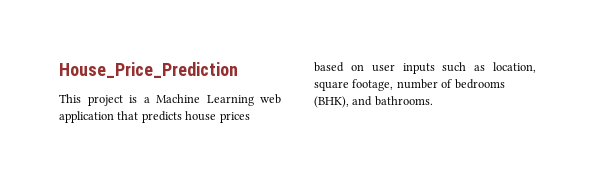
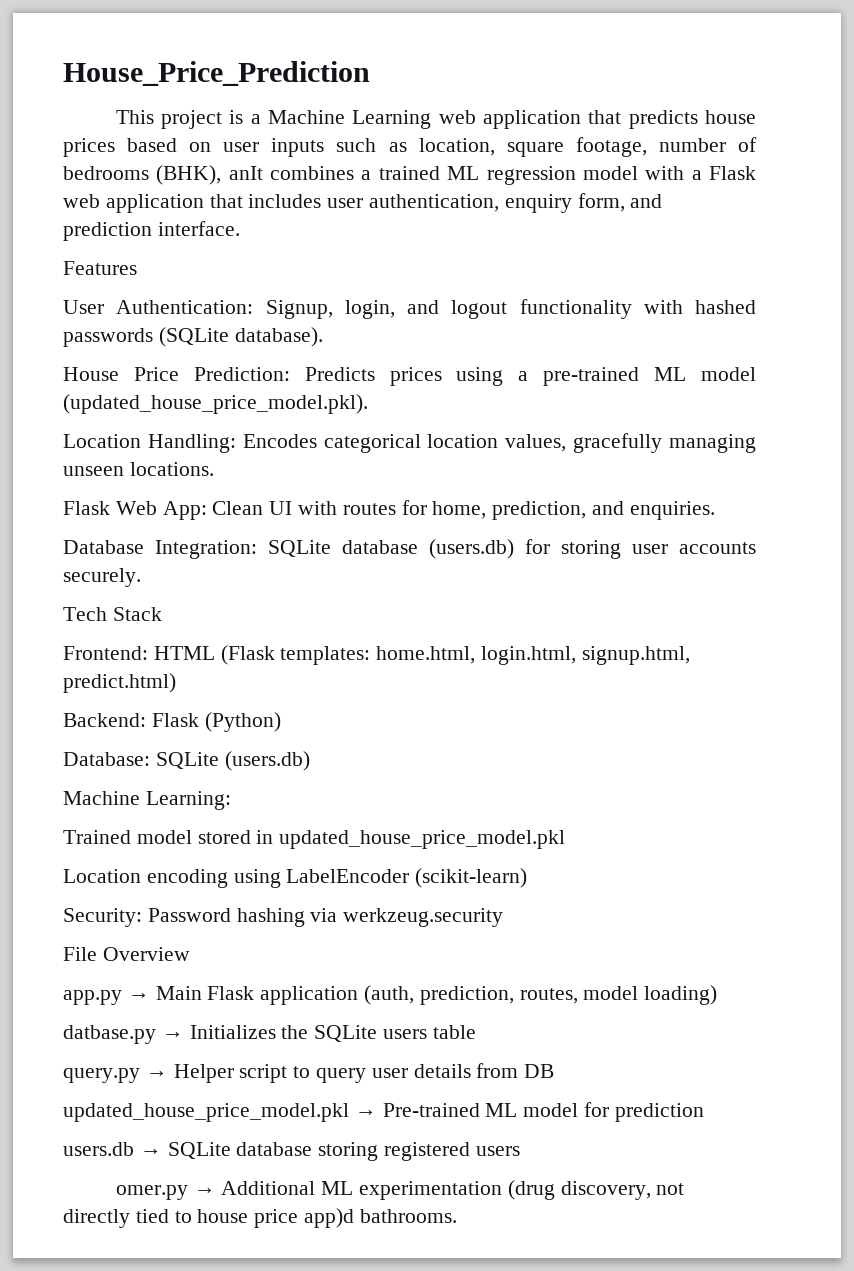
[352,96,373,106] and -> [228,166,757,185] [63,193,663,213] [63,221,240,241] [63,261,137,275] [63,299,756,319] [63,327,323,347] [63,367,757,386] [63,394,368,414] [63,433,756,453] [63,462,214,476] [63,500,715,520] [63,539,756,559] [63,568,141,587] [63,607,162,621] [63,645,690,665] [63,673,176,693] [63,712,281,732] [63,751,310,771] [63,791,231,810] [63,830,566,849] [63,868,528,888] [63,908,504,927] [63,947,190,961] [63,985,718,1005] [63,1025,476,1044] [63,1063,555,1083] [63,1102,704,1122] [63,1142,520,1161] [115,1180,685,1200] [63,1208,355,1228] anIt combines a trained ML regression model with a Flask web application that includes user authentication, enquiry form, and prediction interface. // Features // User Authentication: Signup, login, and logout functionality with hashed passwords (SQLite database). // House Price Prediction: Predicts prices using a pre-trained ML model (updated_house_price_model.pkl). // Location Handling: Encodes categorical location values, gracefully managing unseen locations. // Flask Web App: Clean UI with routes for home, prediction, and enquiries. // Database Integration: SQLite database (users.db) for storing user accounts securely. // Tech Stack // Frontend: HTML (Flask templates: home.html, login.html, signup.html, predict.html) // Backend: Flask (Python) // Database: SQLite (users.db) // Machine Learning: // Trained model stored in updated_house_price_model.pkl // Location encoding using LabelEncoder (scikit-learn) // Security: Password hashing via werkzeug.security // File Overview // app.py → Main Flask application (auth, prediction, routes, model loading) // datbase.py → Initializes the SQLite users table // query.py → Helper script to query user details from DB // updated_house_price_model.pkl → Pre-trained ML model for prediction // users.db → SQLite database storing registered users // omer.py → Additional ML experimentation (drug discovery, not directly tied to house price app)d

